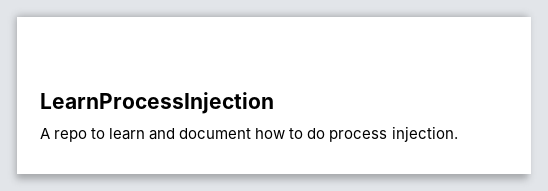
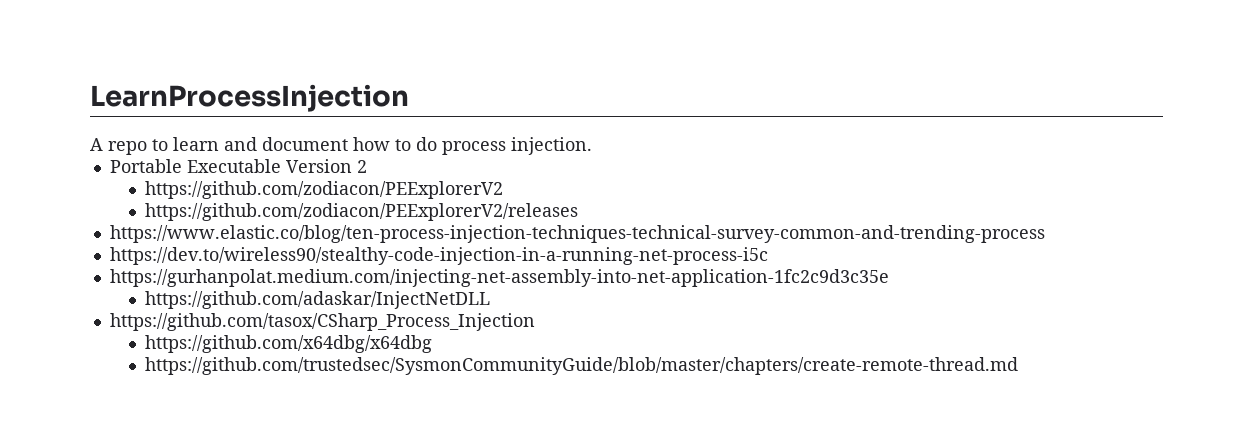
(458, 134) none -> [109,159,367,173] [145,181,504,199] [145,203,579,221] [109,225,1045,243] [109,247,768,265] [109,269,889,287] [145,291,491,309] [109,313,535,331] [145,335,433,353] [145,357,1019,375] // Portable Executable Version 2 // https://github.com/zodiacon/PEExplorerV2 // https://github.com/zodiacon/PEExplorerV2/releases // https://www.elastic.co/blog/ten-process-injection-techniques-technical-survey-common-and-trending-process // https://dev.to/wireless90/stealthy-code-injection-in-a-running-net-process-i5c // https://gurhanpolat.medium.com/injecting-net-assembly-into-net-application-1fc2c9d3c35e // https://github.com/adaskar/InjectNetDLL // https://github.com/tasox/CSharp_Process_Injection // https://github.com/x64dbg/x64dbg // https://github.com/trustedsec/SysmonCommunityGuide/blob/master/chapters/create-remote-thread.md

